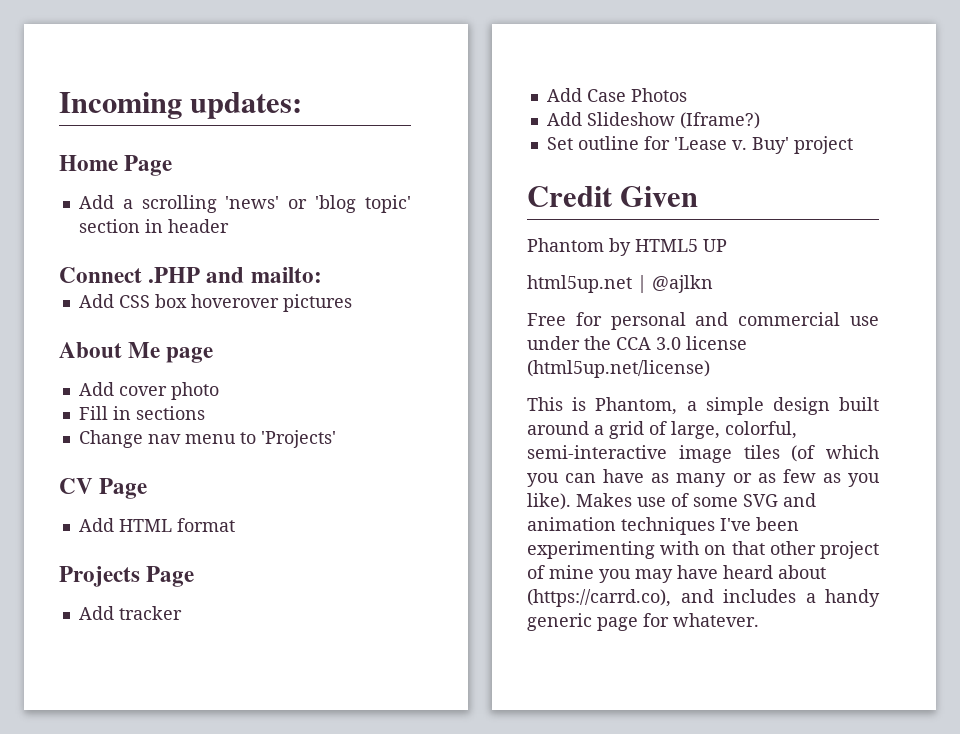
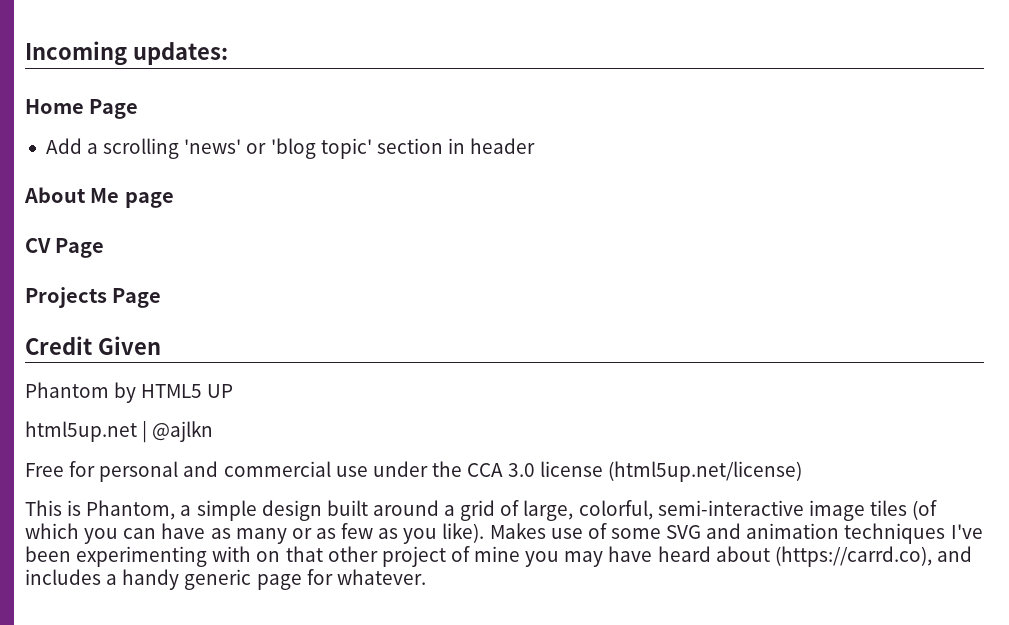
[59,267,322,283] [78,294,352,312] [59,342,214,363] [78,382,219,400] [78,406,205,420] [78,430,336,448] Connect .PHP and mailto: // Add CSS box hoverover pictures // About Me page // Add cover photo // Fill in sections // Change nav menu to 'Projects' -> [24,187,174,208] About Me page
[78,518,235,532] // Add HTML format -> (105, 248) none
[78,606,182,620] [546,88,687,102] [546,112,760,129] [546,136,853,154] // Add tracker // Add Case Photos // Add Slideshow (Iframe?) // Set outline for 'Lease v. Buy' project -> (162, 298) none

